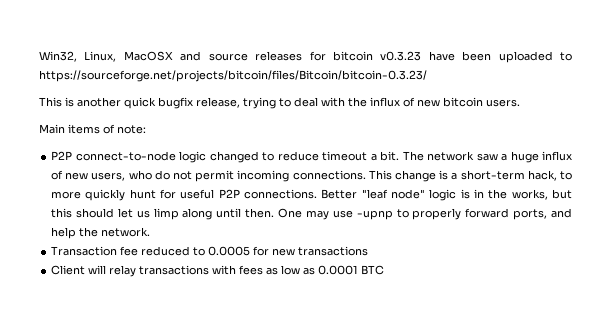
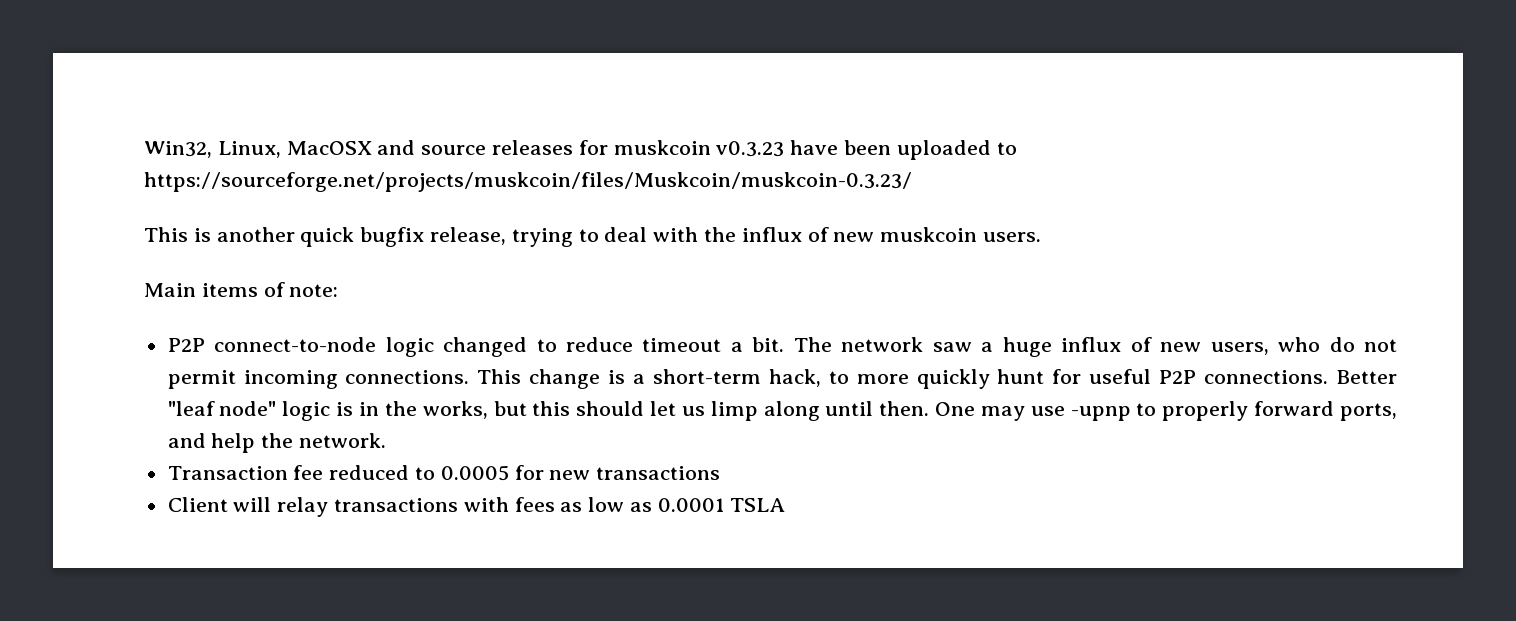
[332,51,373,61] bitcoin -> [613,140,711,155] muskcoin
[39,70,427,82] https://sourceforge.net/projects/bitcoin/files/Bitcoin/bitcoin-0.3.23/ -> [144,172,912,192] https://sourceforge.net/projects/muskcoin/files/Muskcoin/muskcoin-0.3.23/
[443,97,483,107] bitcoin -> [880,227,978,242] muskcoin
[361,265,385,275] BTC -> [729,498,785,512] TSLA

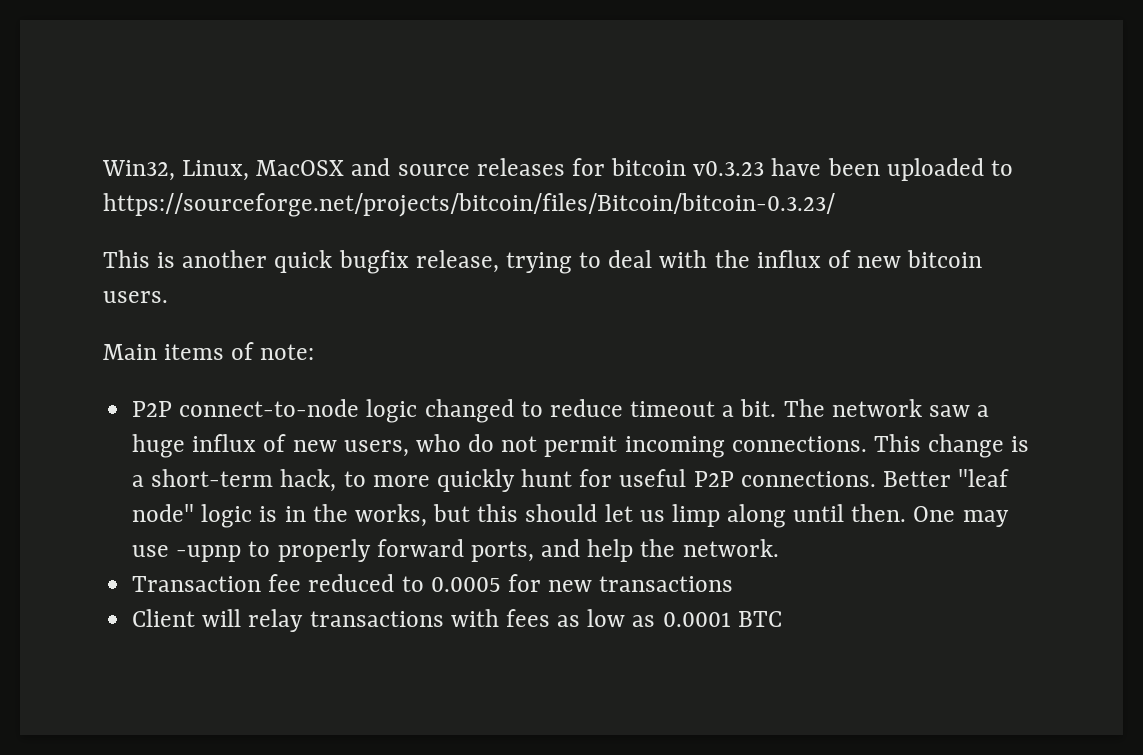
[613,140,711,155] muskcoin -> [611,158,687,176] bitcoin
[144,172,912,192] https://sourceforge.net/projects/muskcoin/files/Muskcoin/muskcoin-0.3.23/ -> [103,193,835,217] https://sourceforge.net/projects/bitcoin/files/Bitcoin/bitcoin-0.3.23/
[880,227,978,242] muskcoin -> [907,250,983,268] bitcoin
[729,498,785,512] TSLA -> [737,611,782,627] BTC

